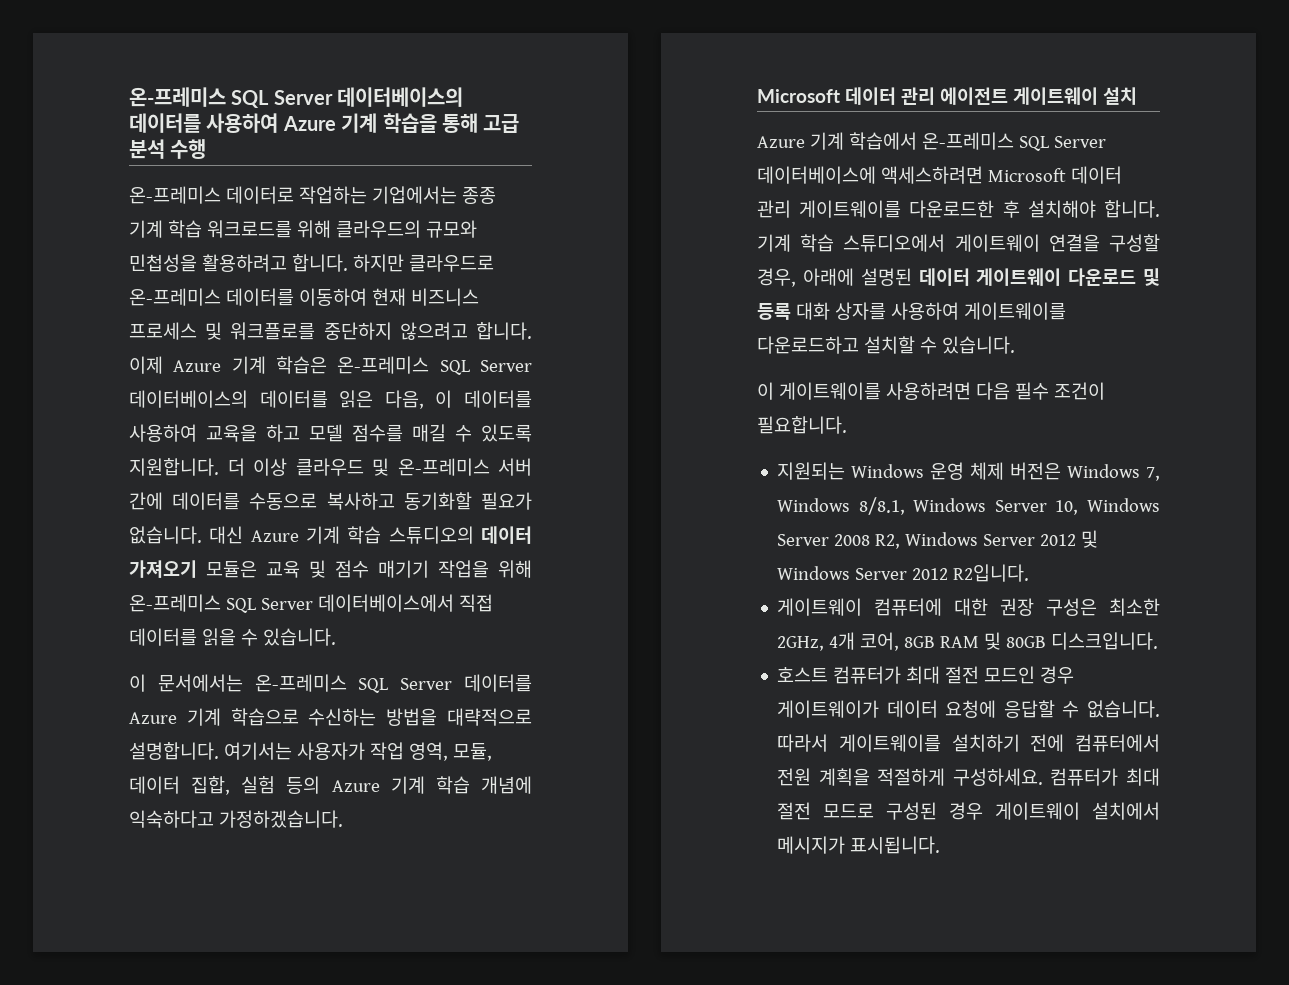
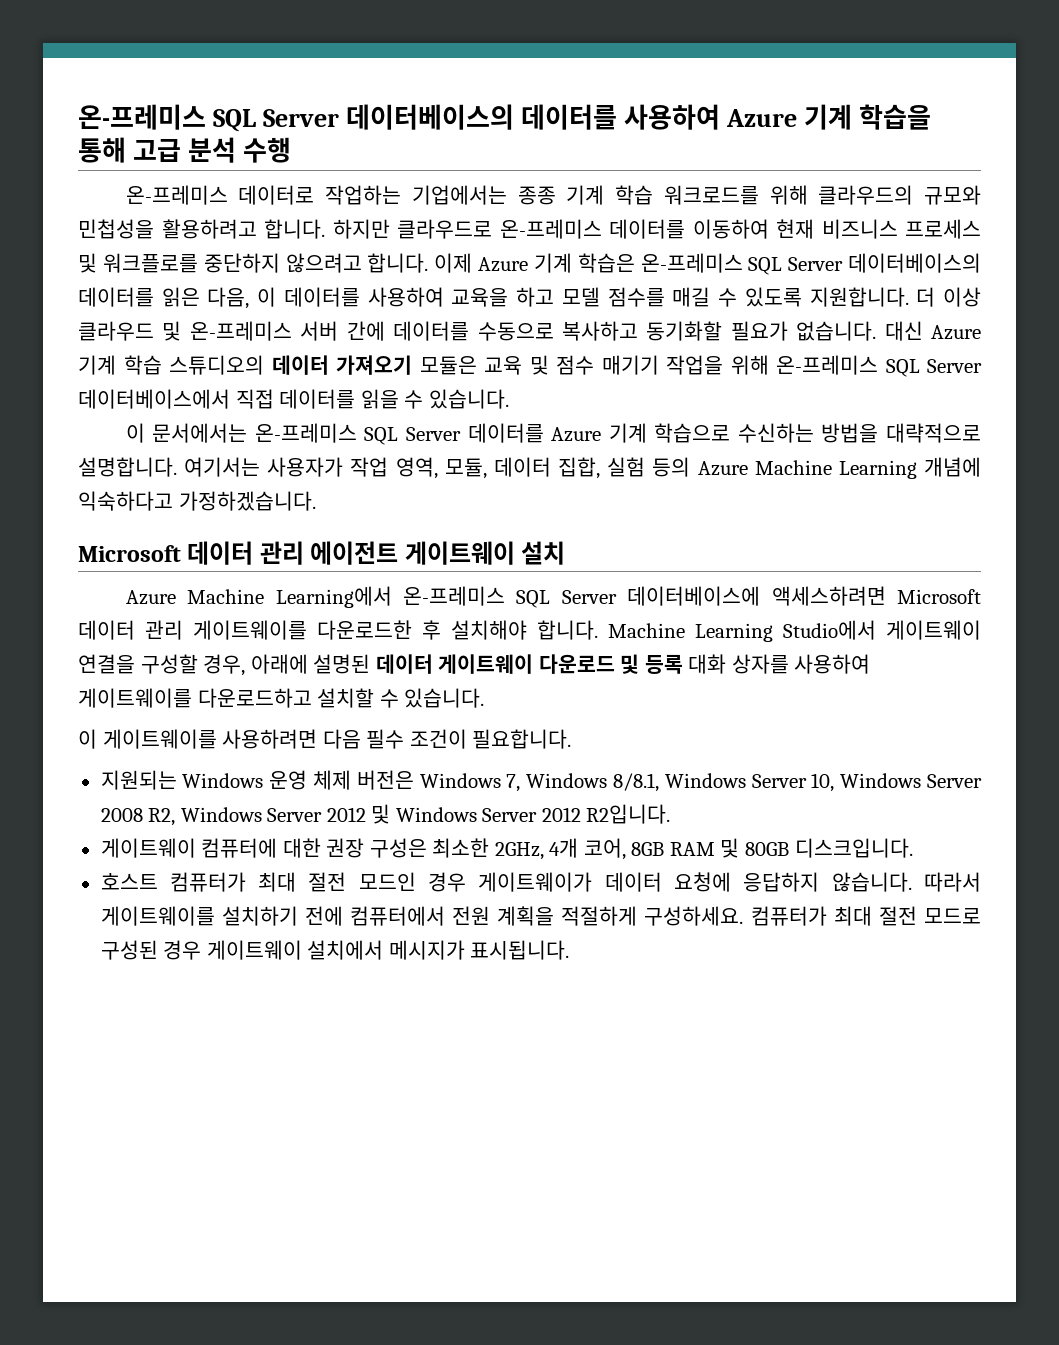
[390,776,470,794] 기계 학습 -> [754,460,917,479] Machine Learning
[809,132,917,150] 기계 학습에서 -> [187,586,392,608] Machine Learning에서
[757,234,946,252] 기계 학습 스튜디오에서 -> [608,620,876,642] Machine Learning Studio에서
[1003,700,1160,718] 응답할 수 없습니다. -> [743,872,912,892] 응답하지 않습니다.

